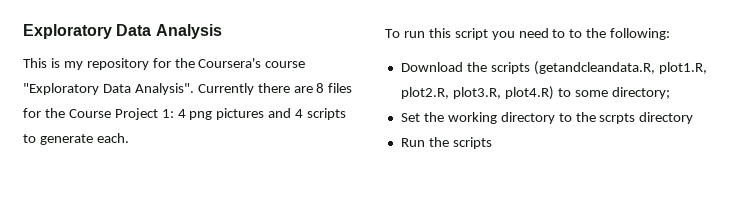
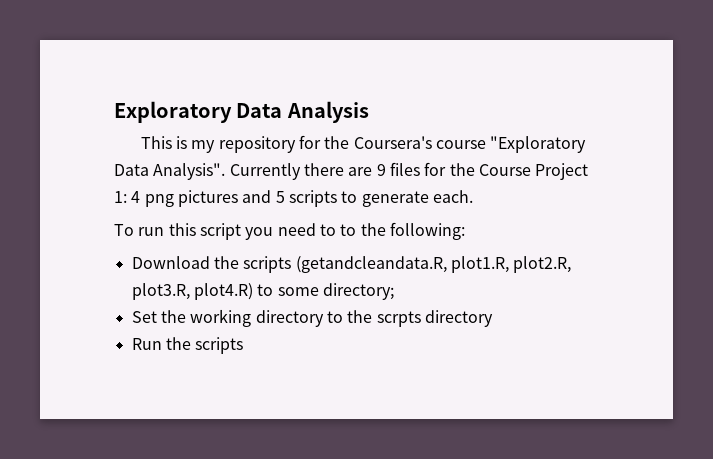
[316,83,325,93] 8 -> [376,164,386,176] 9
[295,109,304,118] 4 -> [275,191,285,203] 5

